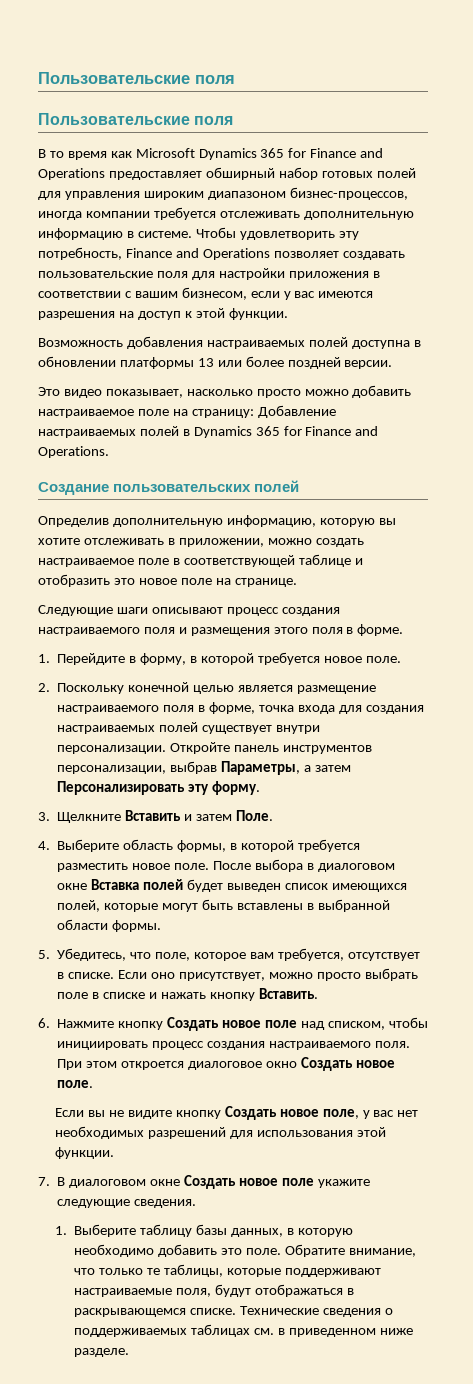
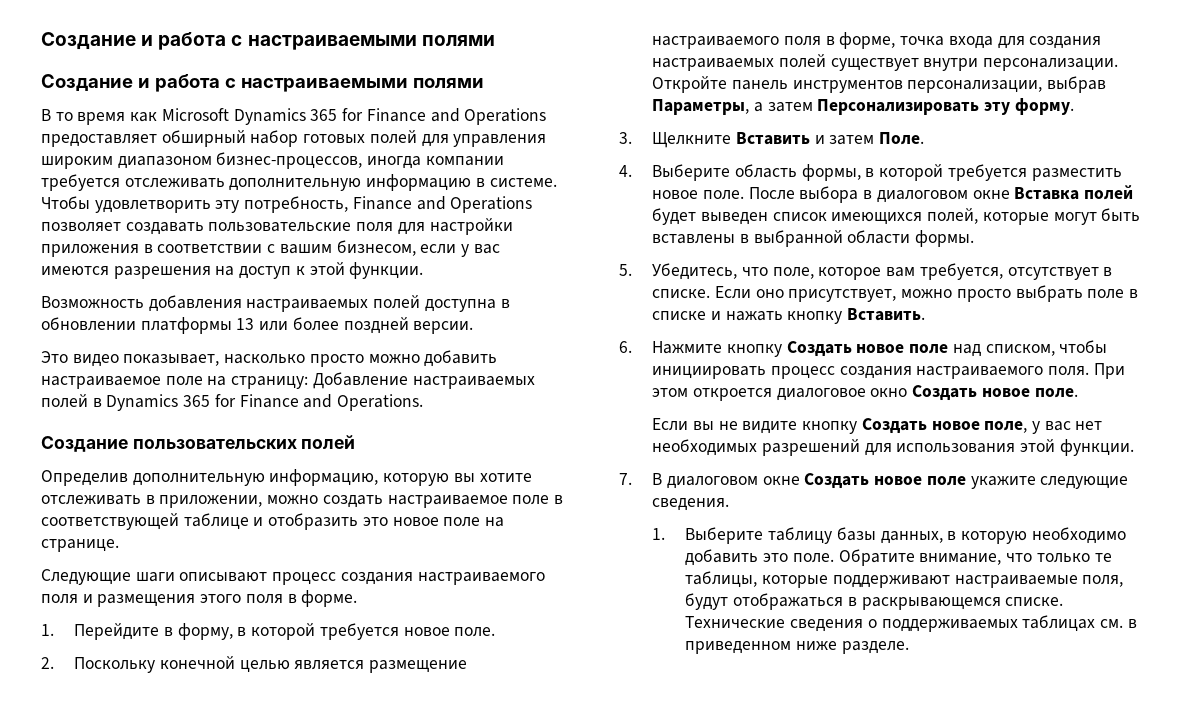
[38,72,235,84] [38,113,234,125] Пользовательские поля // Пользовательские поля -> [41,32,495,50] [41,74,484,92] Создание и работа с настраиваемыми полями // Создание и работа с настраиваемыми полями

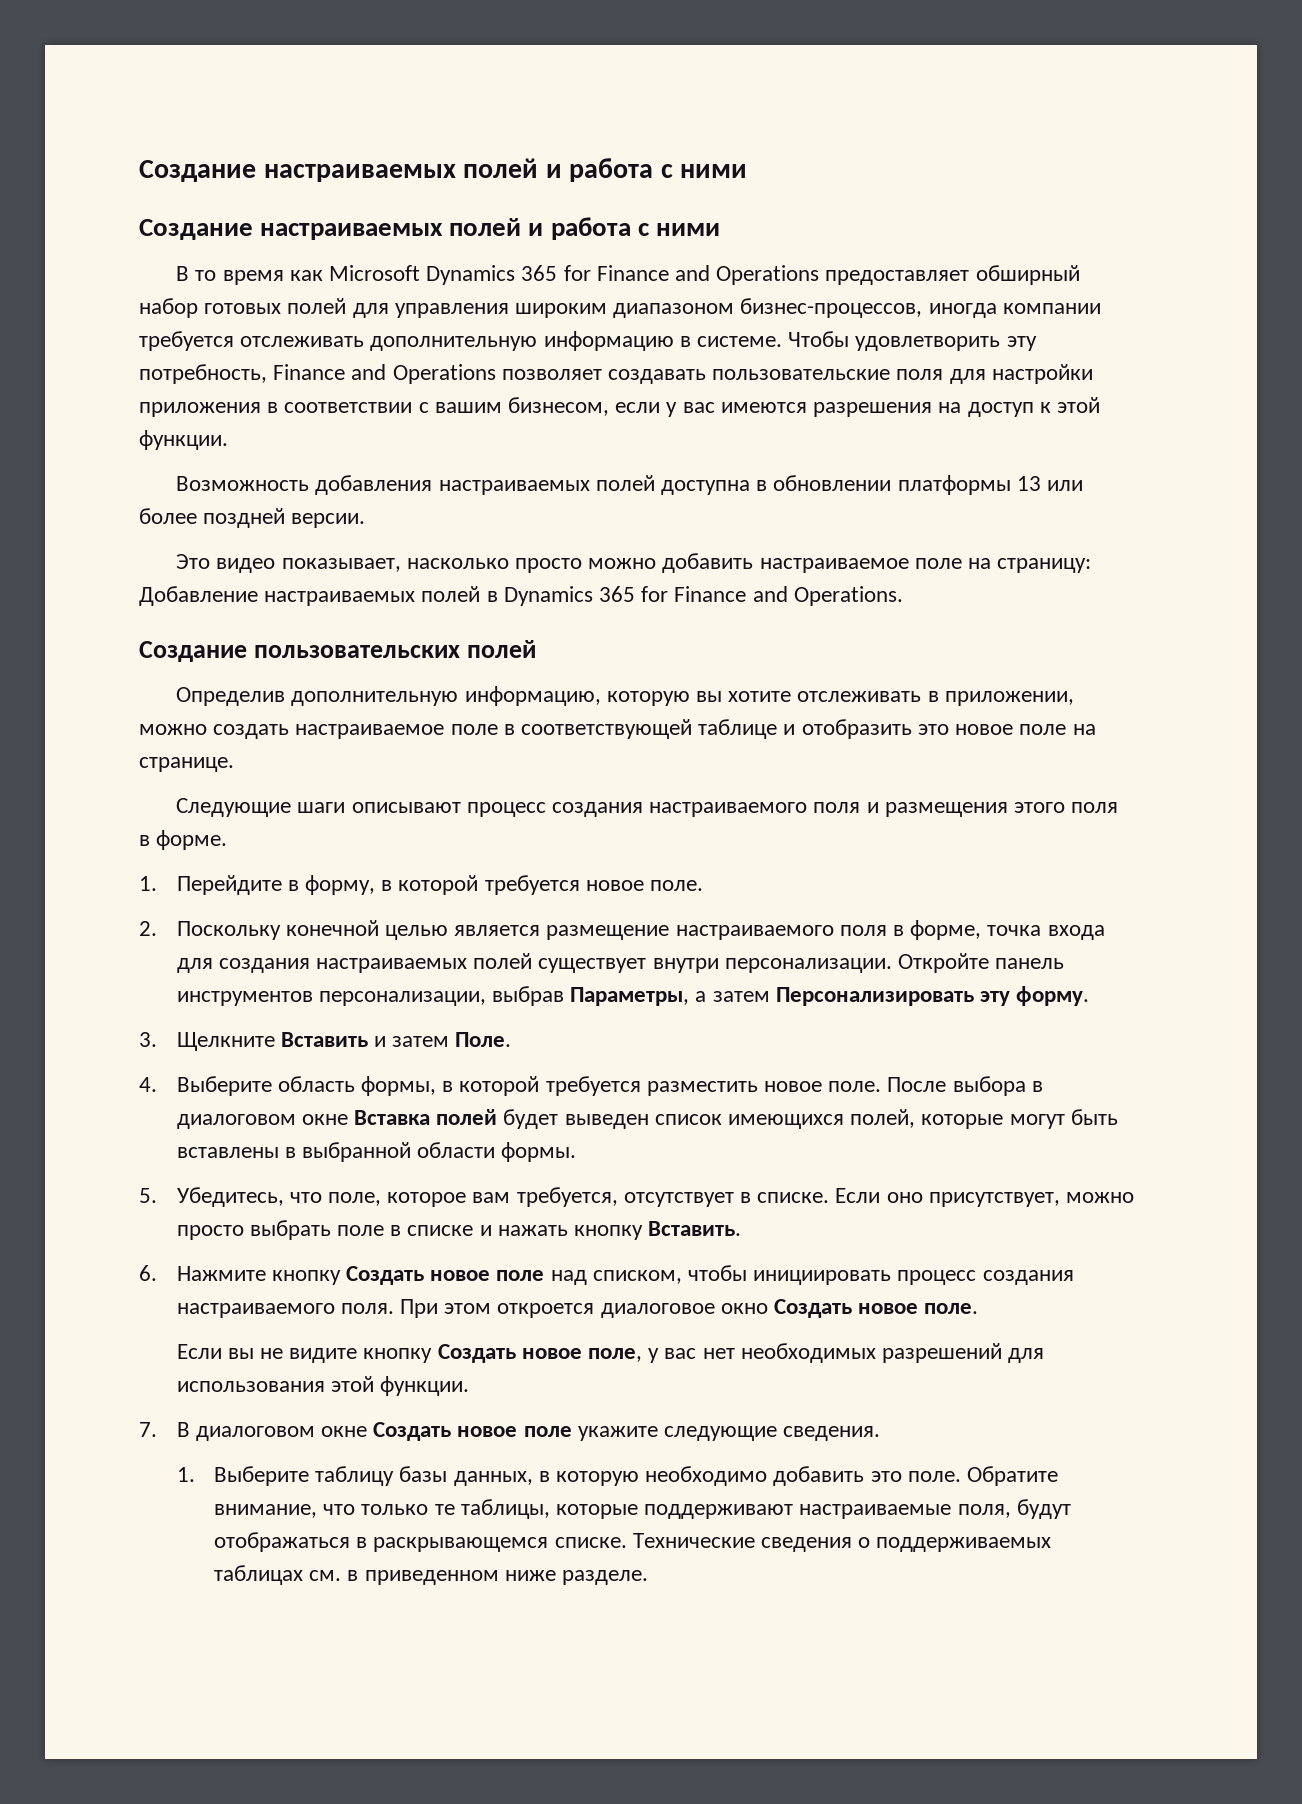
[41,32,495,50] [41,74,484,92] Создание и работа с настраиваемыми полями // Создание и работа с настраиваемыми полями -> [139,158,748,182] [139,217,720,240] Создание настраиваемых полей и работа с ними // Создание настраиваемых полей и работа с ними

